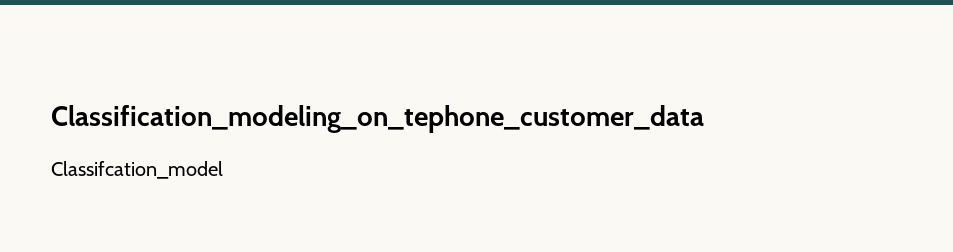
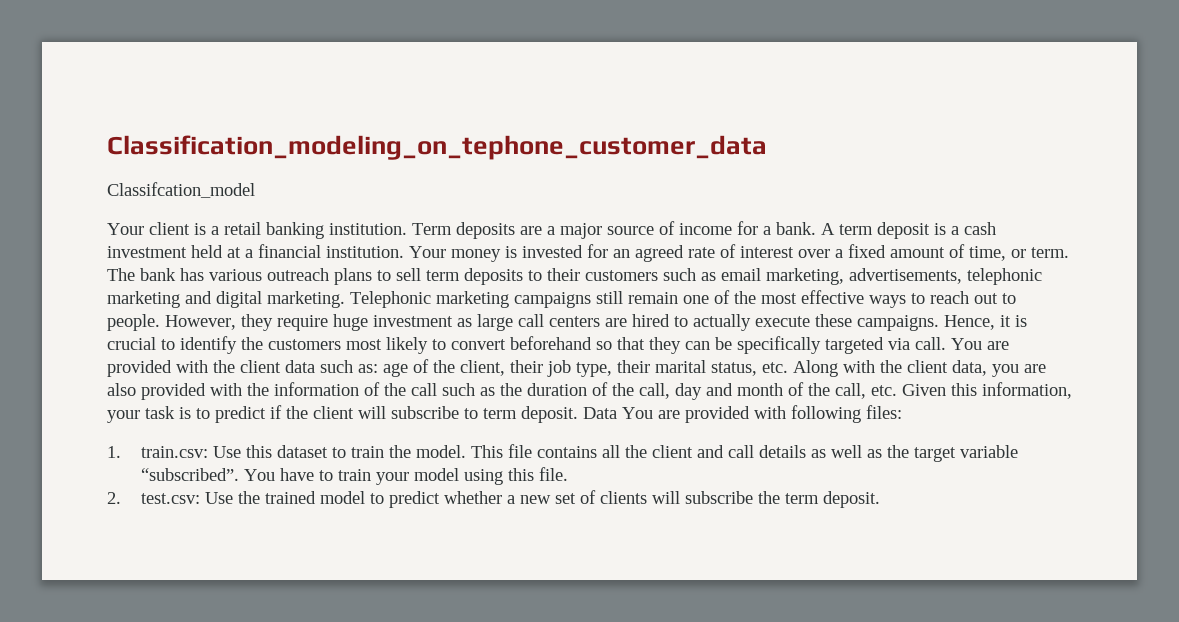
(223, 170) none -> [107,221,996,239] [107,244,1069,262] [107,268,1042,285] [107,290,1016,308] [107,314,1027,331] [107,336,1009,354] [107,359,1046,377] [107,382,1072,400] [107,405,902,423] [107,444,1019,462] [141,467,569,485] [107,490,881,508] // Your client is a retail banking institution. Term deposits are a major source of income for a bank. A term deposit is a cash investment held at a financial institution. Your money is invested for an agreed rate of interest over a fixed amount of time, or term. The bank has various outreach plans to sell term deposits to their customers such as email marketing, advertisements, telephonic marketing and digital marketing. Telephonic marketing campaigns still remain one of the most effective ways to reach out to people. However, they require huge investment as large call centers are hired to actually execute these campaigns. Hence, it is crucial to identify the customers most likely to convert beforehand so that they can be specifically targeted via call. You are provided with the client data such as: age of the client, their job type, their marital status, etc. Along with the client data, you are also provided with the information of the call such as the duration of the call, day and month of the call, etc. Given this information, your task is to predict if the client will subscribe to term deposit. Data You are provided with following files: // 1. train.csv: Use this dataset to train the model. This file contains all the client and call details as well as the target variable “subscribed”. You have to train your model using this file. // 2. test.csv: Use the trained model to predict whether a new set of clients will subscribe the term deposit.

